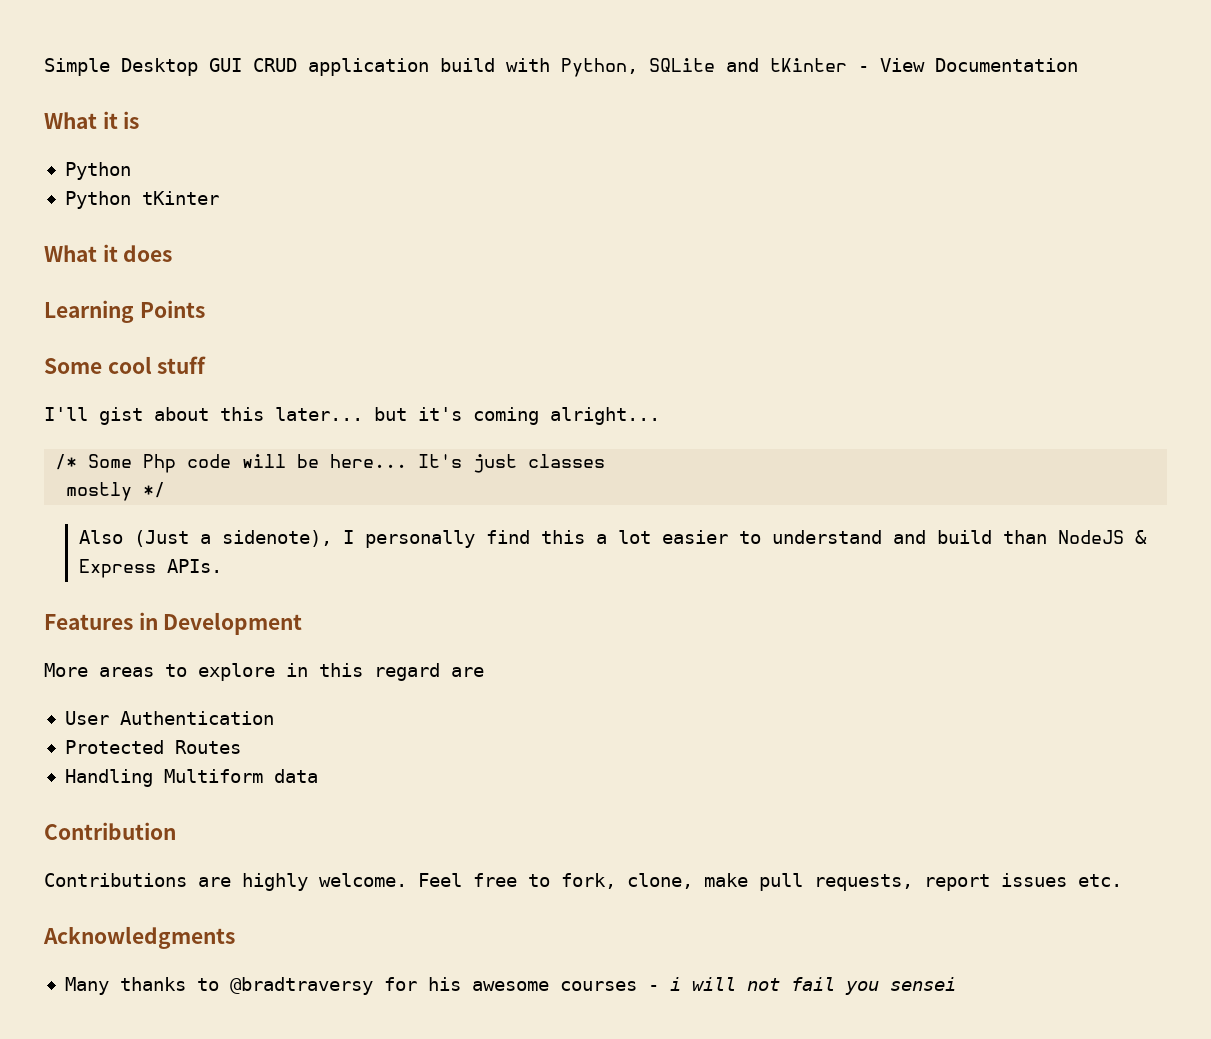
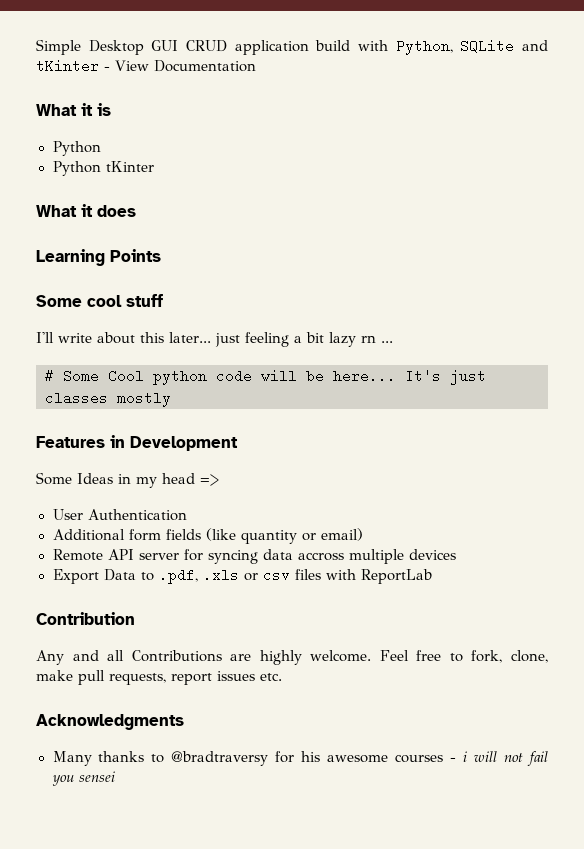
[99,407,143,425] gist -> [58,333,92,343] write
[374,407,660,425] [55,454,177,473] but it's coming alright... // /* Some Php -> [214,332,393,347] [45,369,207,385] just feeling a bit lazy rn ... // # Some Cool python
(606, 461) // -> (108, 398) none
[143,482,166,498] [78,530,1147,548] [78,559,222,578] [44,612,303,635] [44,663,484,681] [64,711,274,725] [64,740,241,754] [64,769,318,787] [44,822,176,840] */ // Also (Just a sidenote), I personally find this a lot easier to understand and build than NodeJS & Express APIs. // Features in Development // More areas to explore in this regard are // User Authentication // Protected Routes // Handling Multiform data // Contribution // -> [36,435,238,451] [36,472,219,488] [52,509,187,521] [52,528,363,544] [52,549,456,564] [52,568,432,584] [36,612,135,625] [36,650,125,665] // Features in Development // Some Ideas in my head => // User Authentication // Additional form fields (like quantity or email) // Remote API server for syncing data accross multiple devices // Export Data to .pdf, .xls or csv files with ReportLab // Contribution // Any and all

